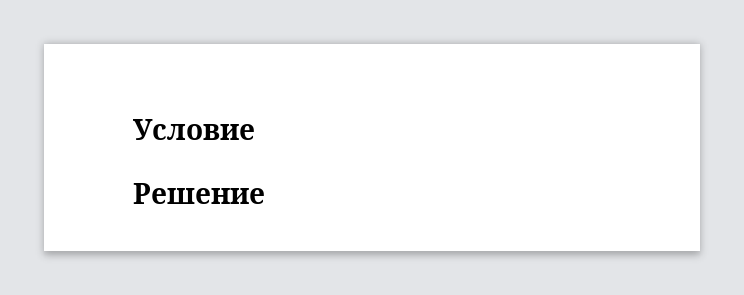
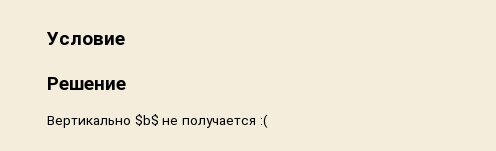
(265, 193) none -> [47,114,268,128] // Вертикально $b$ не получается :(

